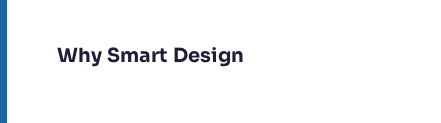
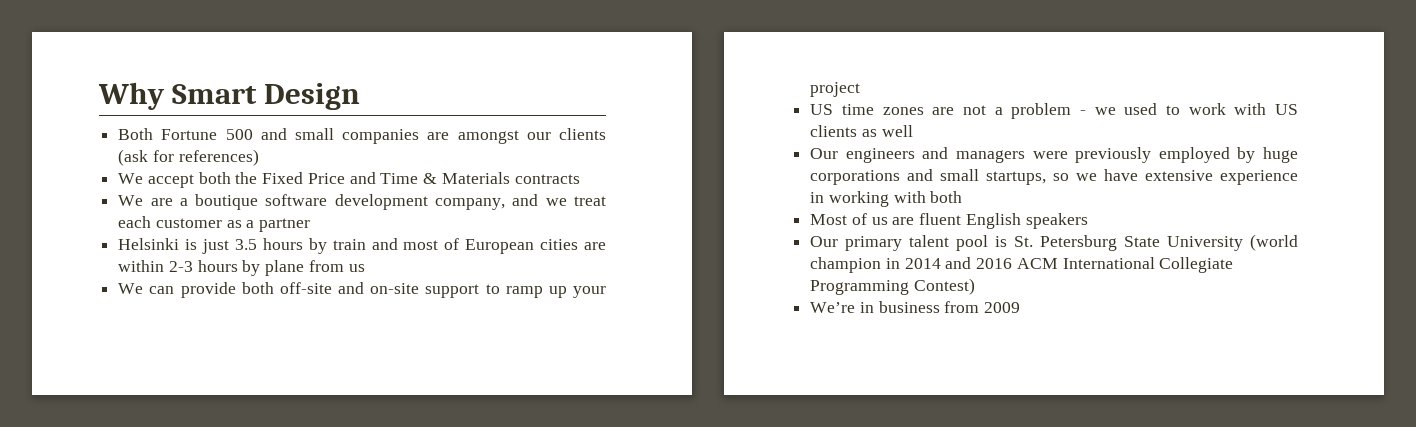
(244, 57) none -> [118,128,607,144] [118,149,259,166] [118,172,580,188] [118,194,606,210] [118,216,311,232] [118,238,606,254] [118,260,365,276] [118,282,607,298] [810,82,861,97] [810,103,1298,119] [810,125,913,137] [810,147,1298,163] [810,169,1298,185] [810,191,963,207] [810,213,1088,229] [810,234,1298,251] [810,257,1234,273] [810,278,975,295] [810,301,1021,313] // Both Fortune 500 and small companies are amongst our clients (ask for references) // We accept both the Fixed Price and Time & Materials contracts // We are a boutique software development company, and we treat each customer as a partner // Helsinki is just 3.5 hours by train and most of European cities are within 2-3 hours by plane from us // We can provide both off-site and on-site support to ramp up your project // US time zones are not a problem - we used to work with US clients as well // Our engineers and managers were previously employed by huge corporations and small startups, so we have extensive experience in working with both // Most of us are fluent English speakers // Our primary talent pool is St. Petersburg State University (world champion in 2014 and 2016 ACM International Collegiate Programming Contest) // We’re in business from 2009

